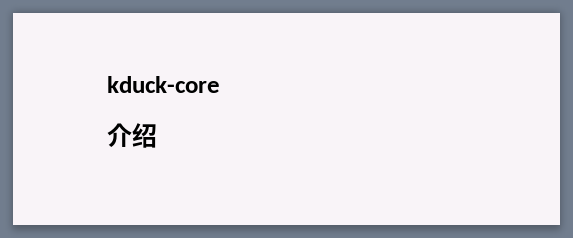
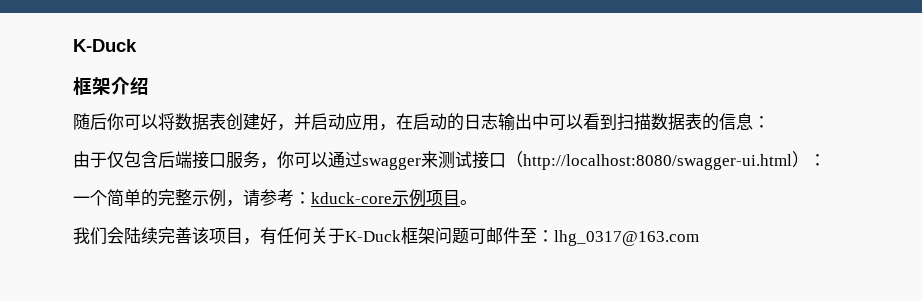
[107,76,220,93] kduck-core // -> [73,39,137,52] [73,77,111,95] K-Duck // 框架
(157, 135) none -> [73,113,770,131] [73,151,826,170] [73,189,477,207] [73,227,699,246] // 随后你可以将数据表创建好，并启动应用，在启动的日志输出中可以看到扫描数据表的信息： // 由于仅包含后端接口服务，你可以通过swagger来测试接口（http://localhost:8080/swagger-ui.html）： // 一个简单的完整示例，请参考：kduck-core示例项目。 // 我们会陆续完善该项目，有任何关于K-Duck框架问题可邮件至：lhg_0317@163.com

